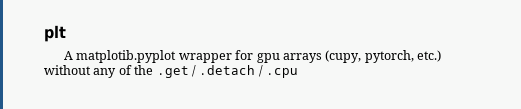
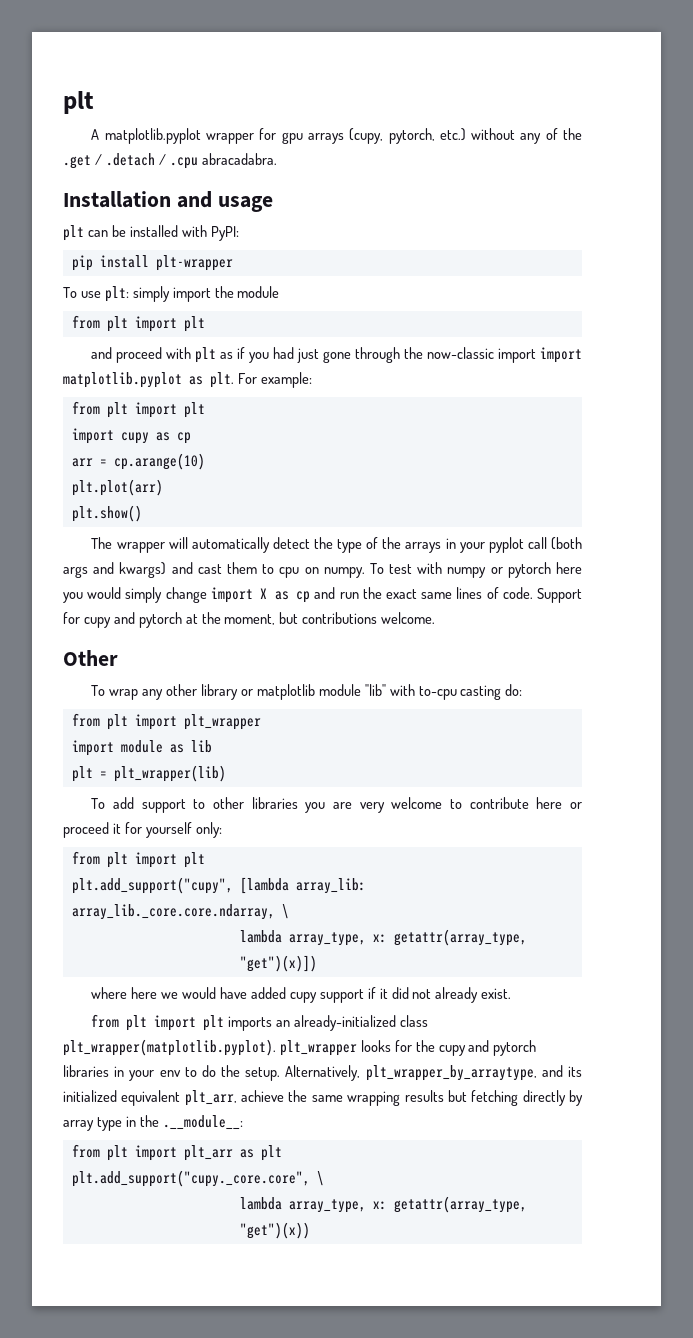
[76,50,177,63] matplotib.pyplot -> [104,128,201,144] matplotlib.pyplot
(298, 73) none -> [201,153,277,165] [63,191,273,212] [63,225,239,241] [71,255,233,271] [63,286,280,302] [71,315,205,332] [91,347,582,363] [63,372,312,388] [71,401,205,418] [71,428,191,444] [71,453,205,470] [71,479,163,496] [71,505,142,522] [91,537,582,553] [63,562,582,578] [63,587,582,603] [63,612,436,628] [63,650,118,666] [91,684,523,700] [71,713,261,730] [71,740,212,756] [71,765,226,782] [91,797,582,813] [63,822,222,838] [71,851,205,868] [71,877,366,894] [71,904,289,920] [239,929,527,946] [239,955,317,972] [91,987,512,1003] [91,1014,429,1031] [63,1039,537,1056] [63,1065,582,1081] [63,1090,584,1106] [63,1115,243,1131] [71,1144,282,1161] [71,1170,324,1187] [239,1196,527,1213] [239,1222,310,1239] abracadabra. // Installation and usage // plt can be installed with PyPI: // pip install plt-wrapper // To use plt: simply import the module // from plt import plt // and proceed with plt as if you had just gone through the now-classic import import matplotlib.pyplot as plt. For example: // from plt import plt // import cupy as cp // arr = cp.arange(10) // plt.plot(arr) // plt.show() // The wrapper will automatically detect the type of the arrays in your pyplot call (both args and kwargs) and cast them to cpu on numpy. To test with numpy or pytorch here you would simply change import X as cp and run the exact same lines of code. Support for cupy and pytorch at the moment, but contributions welcome. // Other // To wrap any other library or matplotlib module "lib" with to-cpu casting do: // from plt import plt_wrapper // import module as lib // plt = plt_wrapper(lib) // To add support to other libraries you are very welcome to contribute here or proceed it for yourself only: // from plt import plt // plt.add_support("cupy", [lambda array_lib: array_lib._core.core.ndarray, \ // lambda array_type, x: getattr(array_type, "get")(x)]) // where here we would have added cupy support if it did not already exist. // from plt import plt imports an already-initialized class plt_wrapper(matplotlib.pyplot). plt_wrapper looks for the cupy and pytorch libraries in your env to do the setup. Alternatively, plt_wrapper_by_arraytype, and its initialized equivalent plt_arr, achieve the same wrapping results but fetching directly by array type in the .__module__: // from plt import plt_arr as plt // plt.add_support("cupy._core.core", \ // lambda array_type, x: getattr(array_type, "get")(x))

